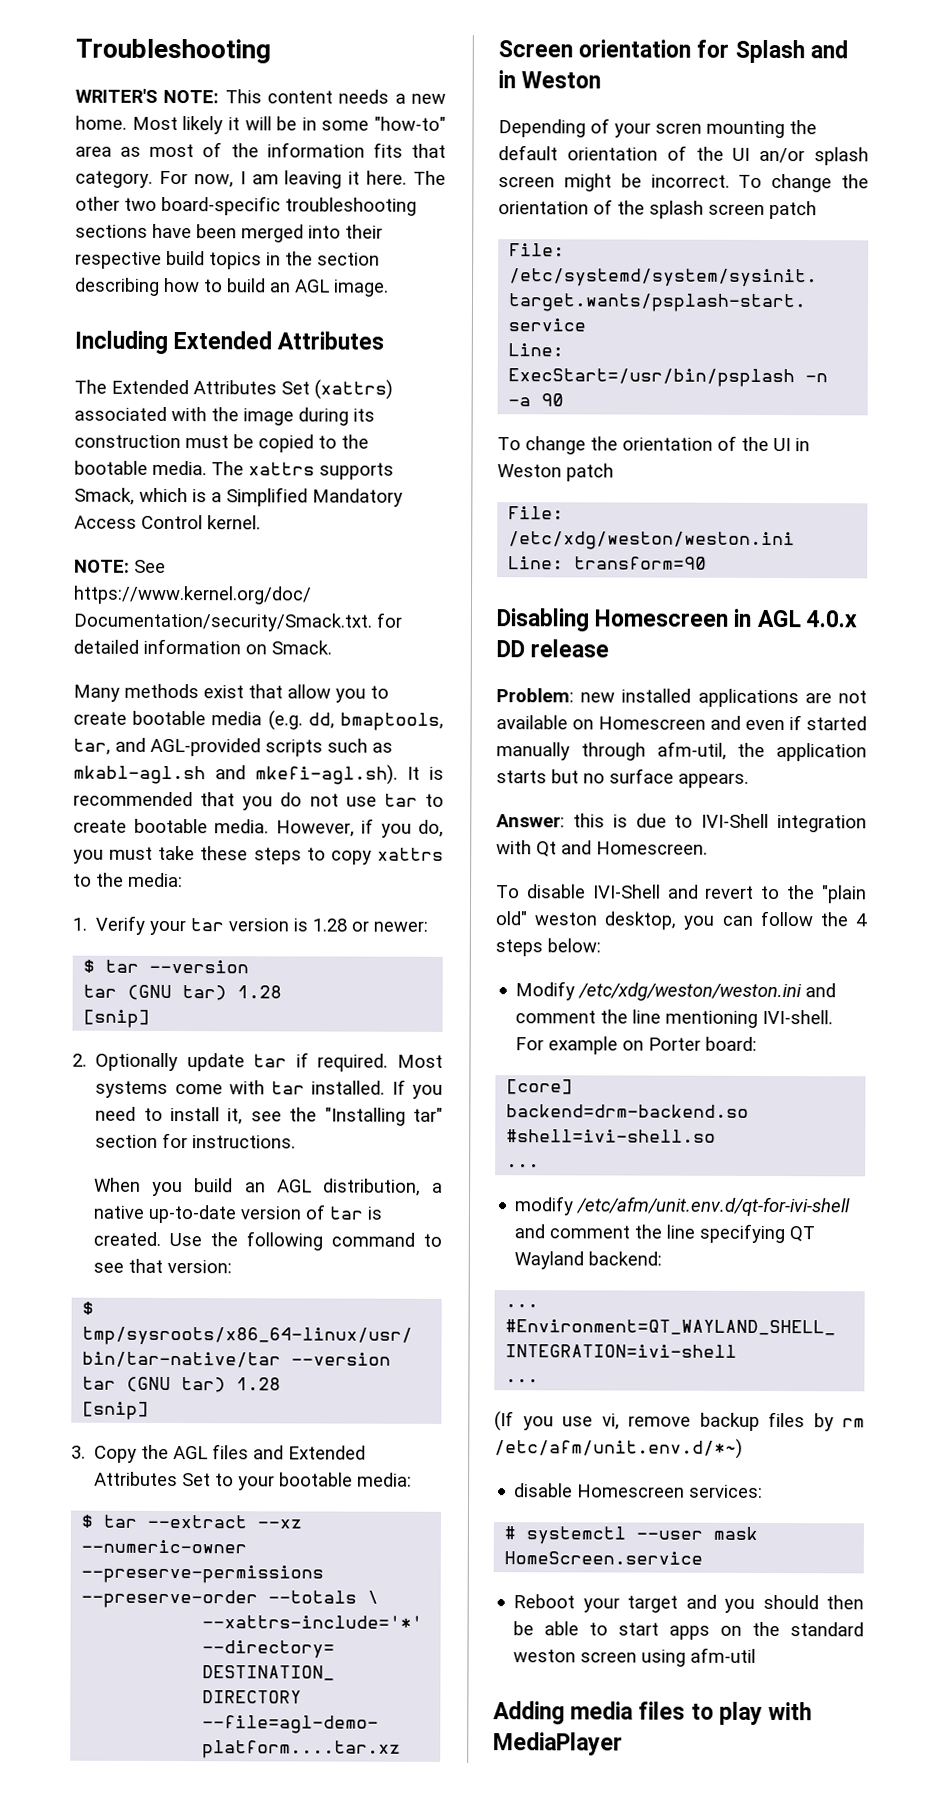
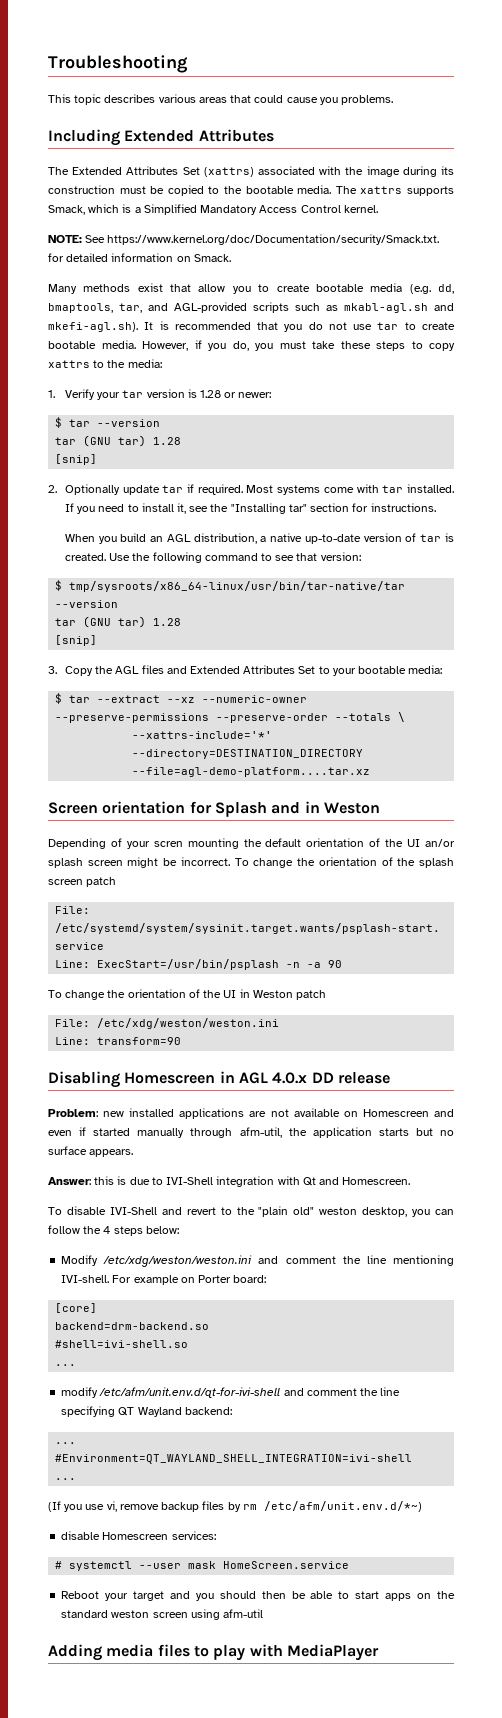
[75,88,446,104] [75,115,446,135] [75,142,446,158] [75,170,446,189] [75,195,417,216] [75,223,383,243] [75,250,380,270] [75,277,389,297] WRITER'S NOTE: This content needs a new home. Most likely it will be in some "how-to" area as most of the information fits that category. For now, I am leaving it here. The other two board-specific troubleshooting sections have been merged into their respective build topics in the section describing how to build an AGL image. -> [48,94,394,105] This topic describes various areas that could cause you problems.

